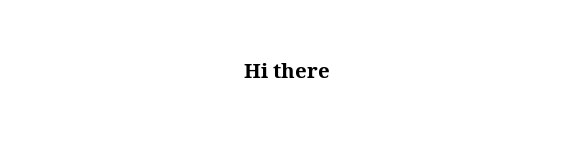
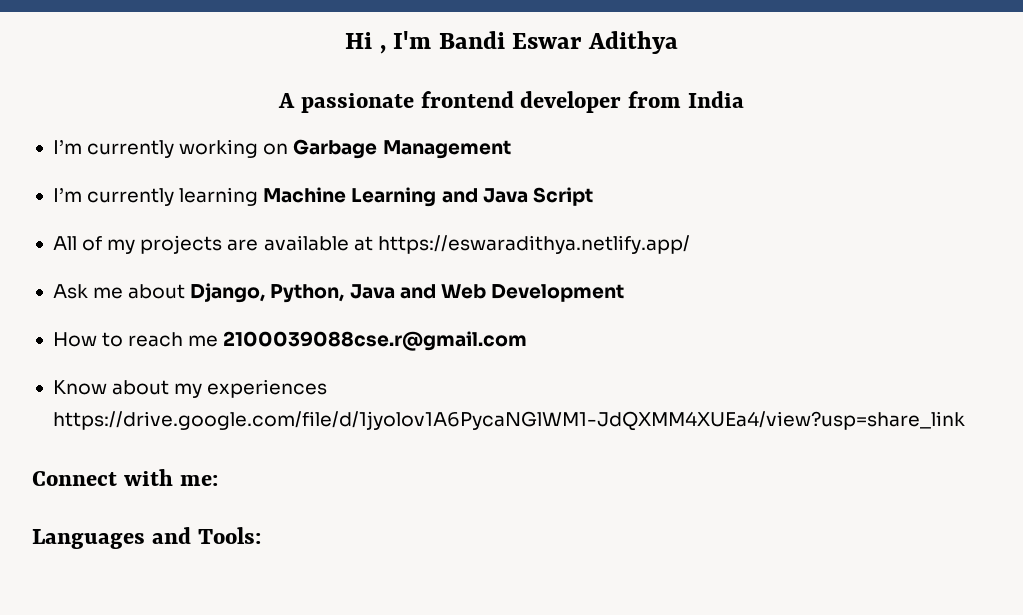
[273,63,331,78] there -> [379,31,678,54] [277,91,745,113] [52,139,511,159] [52,187,593,207] [52,235,690,254] [52,283,624,303] [52,331,528,351] [52,379,328,398] [52,411,965,431] [32,469,218,486] [32,527,261,549] , I'm Bandi Eswar Adithya // A passionate frontend developer from India // I’m currently working on Garbage Management // I’m currently learning Machine Learning and Java Script // All of my projects are available at https://eswaradithya.netlify.app/ // Ask me about Django, Python, Java and Web Development // How to reach me 2100039088cse.r@gmail.com // Know about my experiences https://drive.google.com/file/d/1jyolov1A6PycaNGlWM1-JdQXMM4XUEa4/view?usp=share_link // Connect with me: // Languages and Tools:

